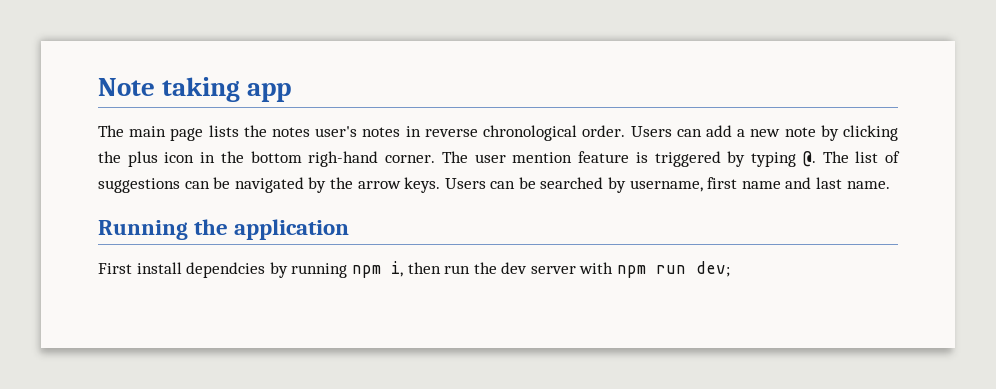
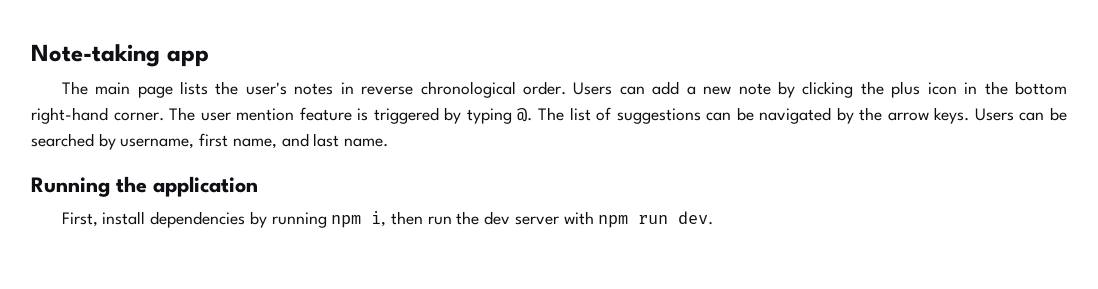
[98,77,241,102] Note taking -> [31,44,160,67] Note-taking
[272,127,311,137] notes -> (239, 88) none
[308,151,379,167] righ-hand -> [31,107,108,124] right-hand
[741,181,781,189] name -> [232,138,277,149] name,
[98,262,266,278] First install dependcies -> [61,211,246,228] First, install dependencies
[696,261,731,277] dev; -> [678,211,714,225] dev.

